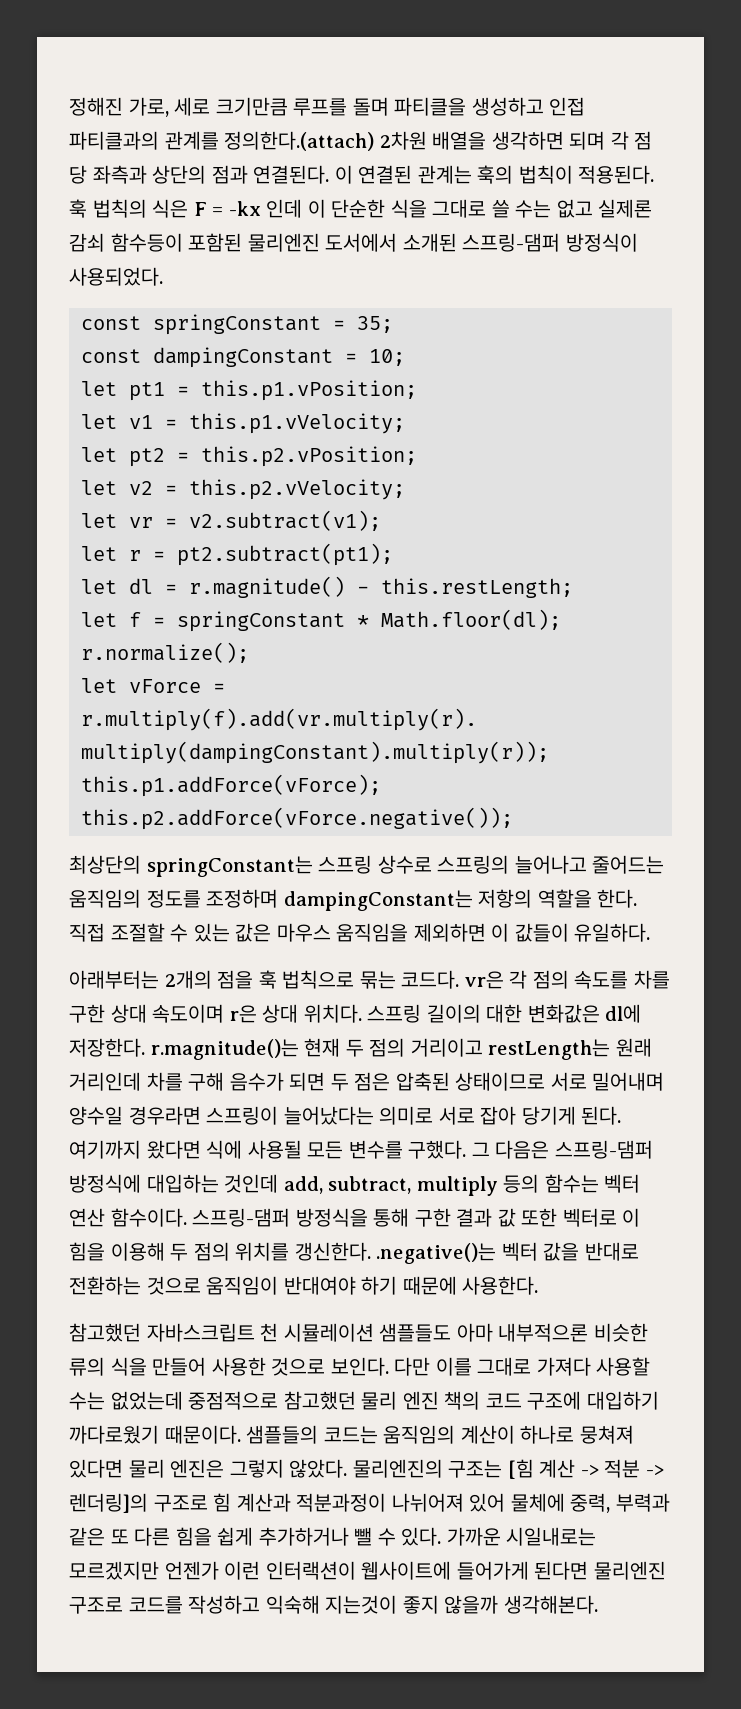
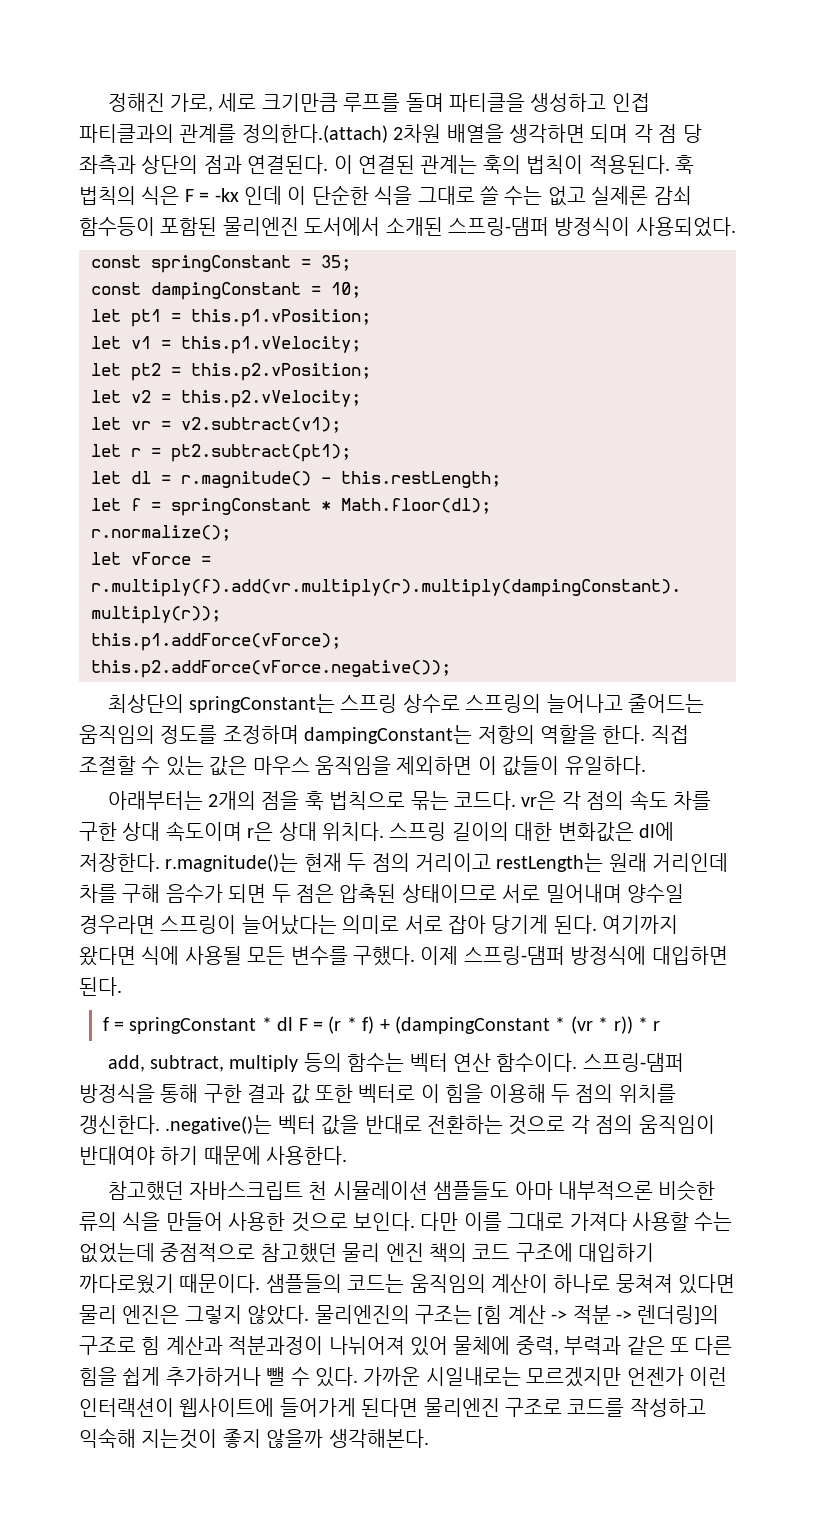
[574,971,629,989] 속도를 -> [629,790,668,810] 속도
[471,1140,653,1159] [69,1174,279,1193] 그 다음은 스프링-댐퍼 방정식에 대입하는 것인데 -> [420,946,728,965] [79,977,122,996] [102,1016,661,1034] 이제 스프링-댐퍼 방정식에 대입하면 된다. // f = springConstant * dl F = (r * f) + (dampingConstant * (vr * r)) * r //
(201, 1285) none -> [570,1115,634,1134] 각 점의

